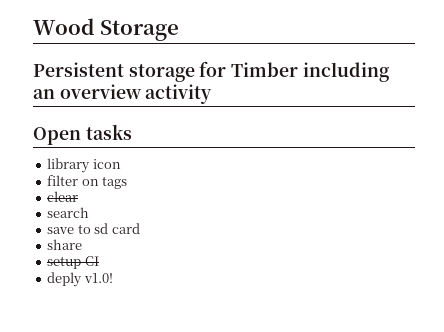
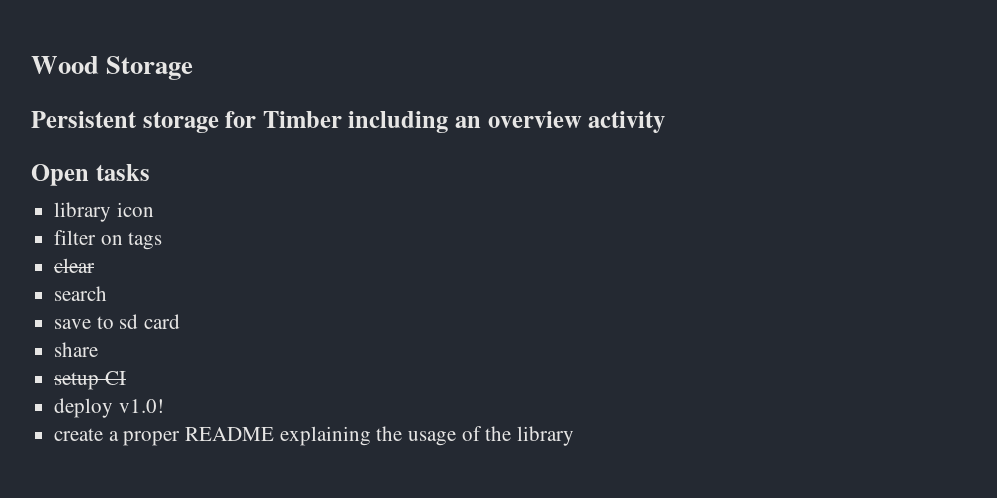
[47,272,83,287] deply -> [54,398,114,418] deploy
(113, 278) none -> [54,426,575,446] // create a proper README explaining the usage of the library

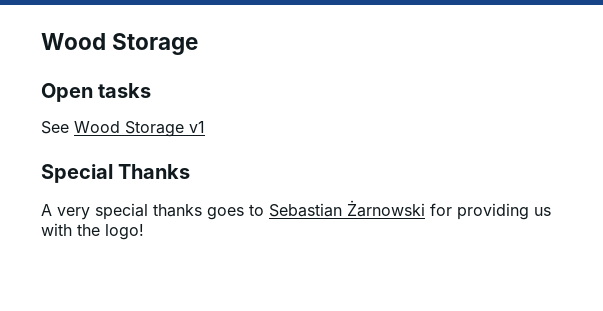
[31,111,666,133] [31,164,150,186] [54,202,154,222] [54,230,163,250] [54,258,96,273] [54,286,108,301] [54,314,181,329] [54,342,99,357] [54,371,126,390] [54,398,164,418] [54,426,575,446] Persistent storage for Timber including an overview activity // Open tasks // library icon // filter on tags // clear // search // save to sd card // share // setup CI // deploy v1.0! // create a proper README explaining the usage of the library -> [41,83,152,102] [41,121,205,137] [41,164,191,183] [41,200,551,220] [41,223,144,240] Open tasks // See Wood Storage v1 // Special Thanks // A very special thanks goes to Sebastian Żarnowski for providing us with the logo!

